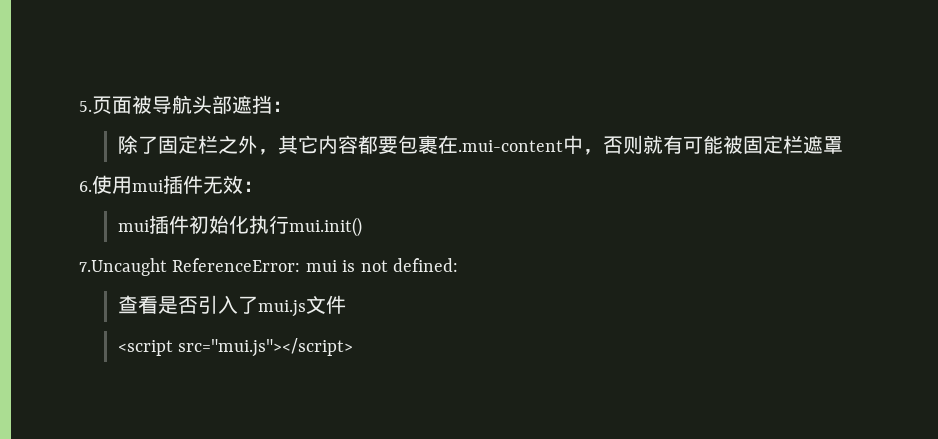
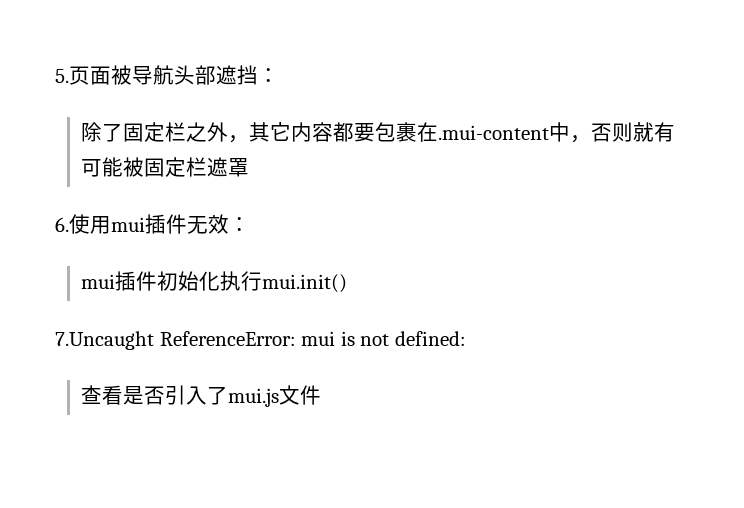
[117,338,354,357] // <script src="mui.js"></script> -> (322, 395) none

